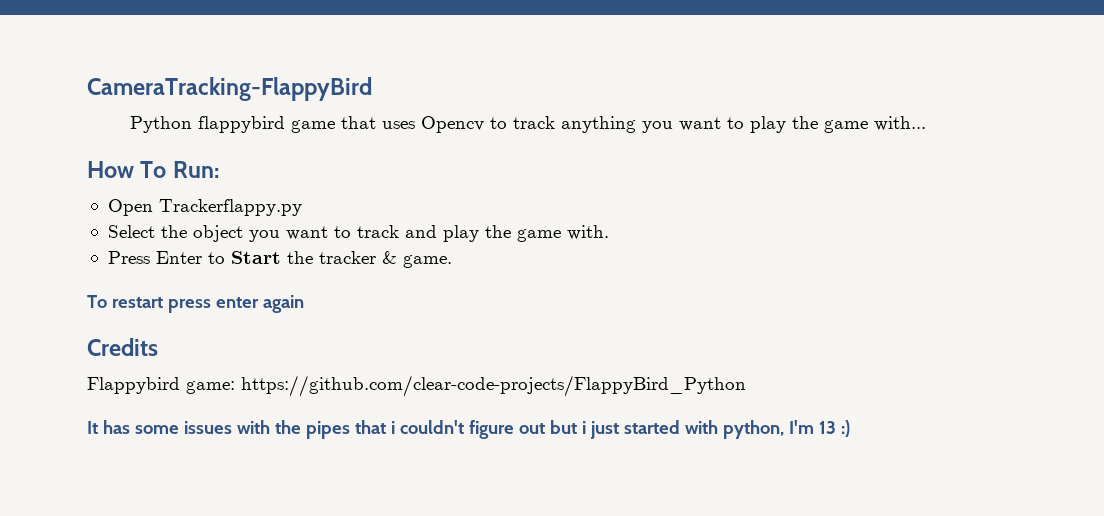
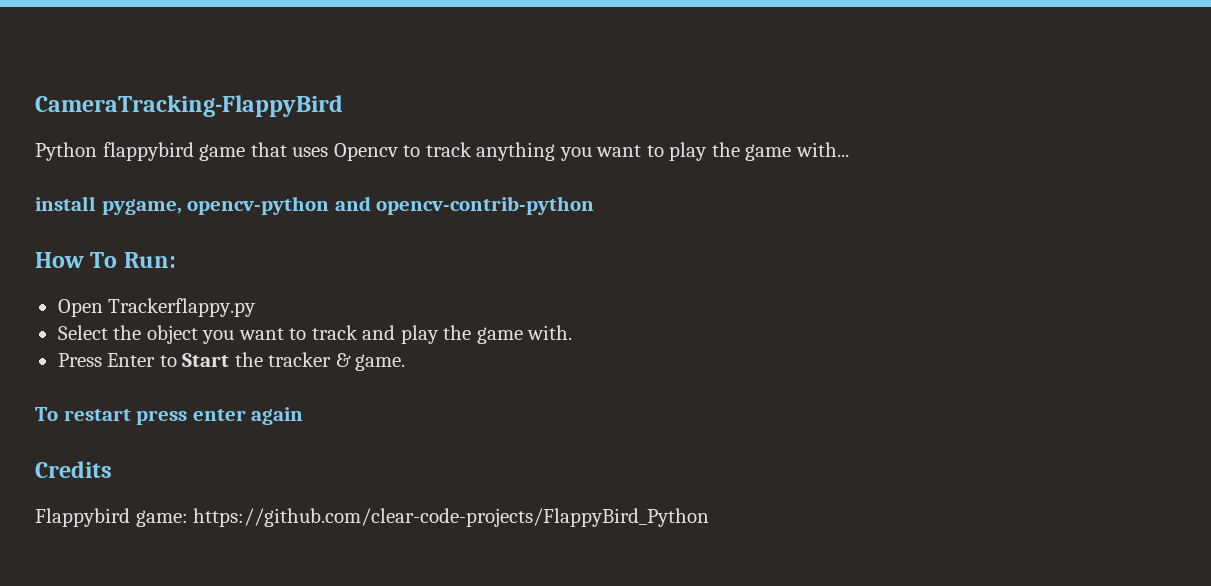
(926, 123) none -> [35,196,595,215] // install pygame, opencv-python and opencv-contrib-python
[87,420,850,439] // It has some issues with the pipes that i couldn't figure out but i just started with python, I'm 13 :) -> (710, 517) none

